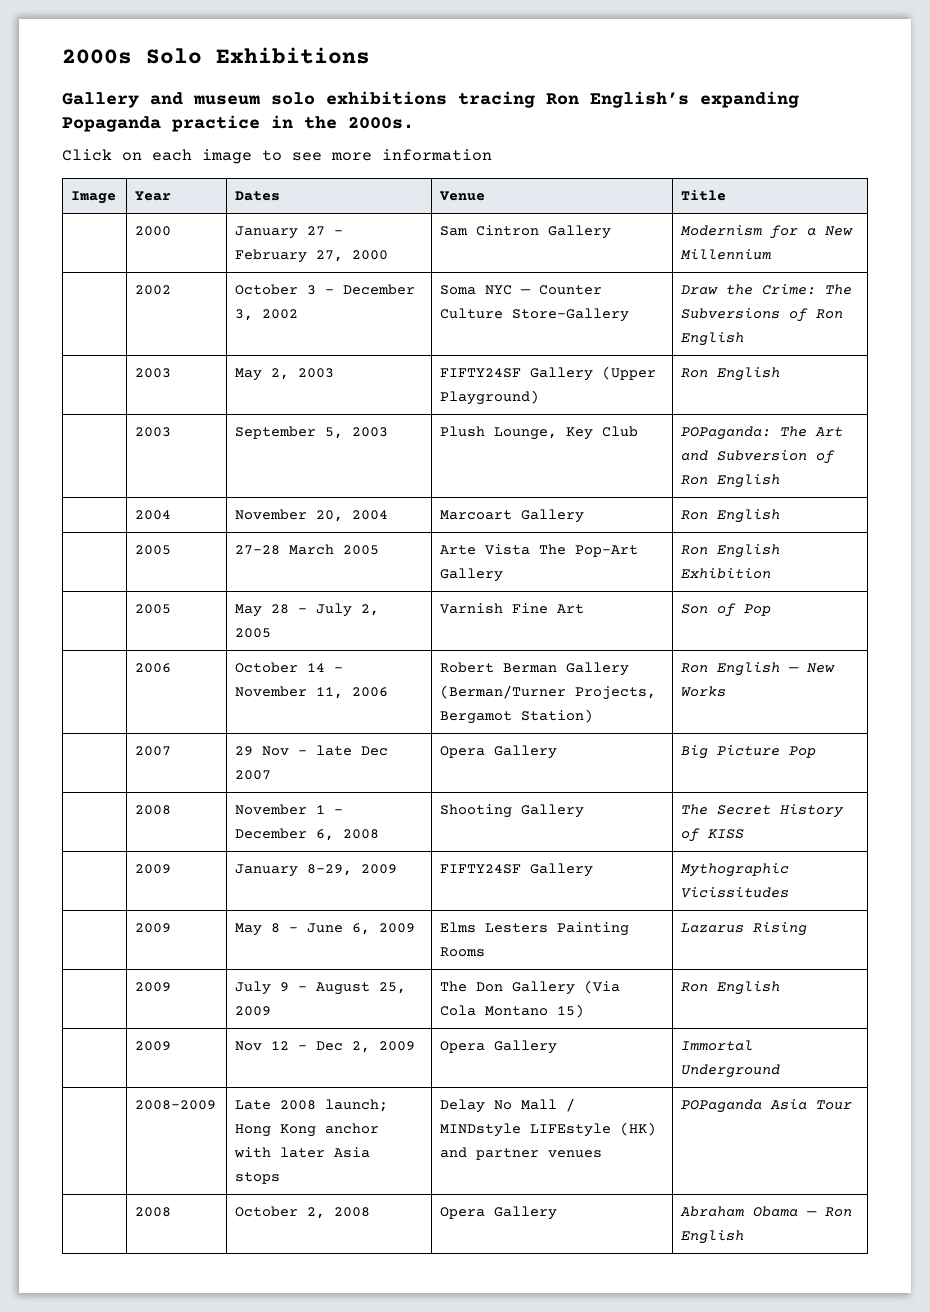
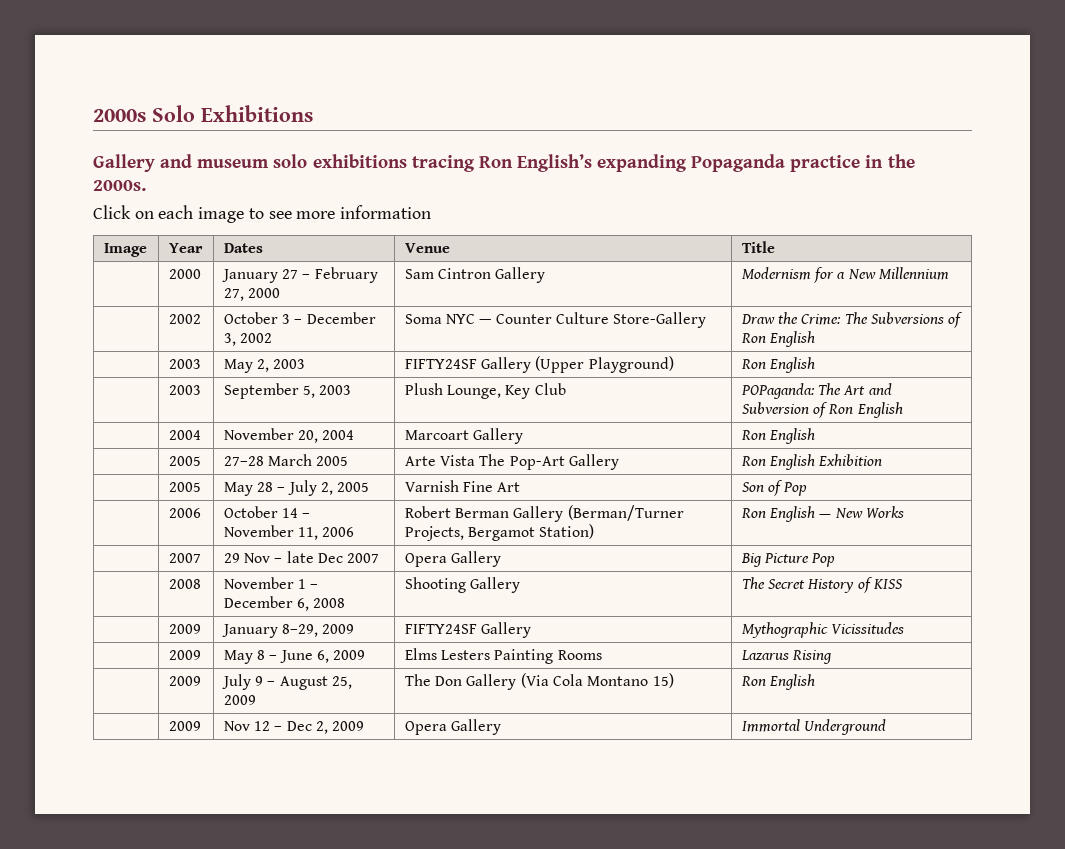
[135,1100,217,1110] [235,1099,389,1112] [235,1123,380,1137] [234,1147,371,1158] [235,1172,281,1184] [440,1098,576,1113] [440,1122,657,1137] [440,1147,603,1160] [681,1099,853,1113] [135,1207,172,1217] [235,1206,371,1219] [440,1206,558,1220] [680,1206,853,1217] [681,1230,745,1244] // | 2008–2009 | Late 2008 launch; Hong Kong anchor with later Asia stops | Delay No Mall / MINDstyle LIFEstyle (HK) and partner venues | POPaganda Asia Tour // | 2008 | October 2, 2008 | Opera Gallery | Abraham Obama — Ron English -> (887, 727) none

